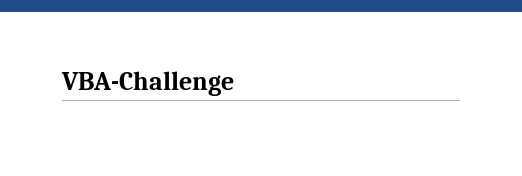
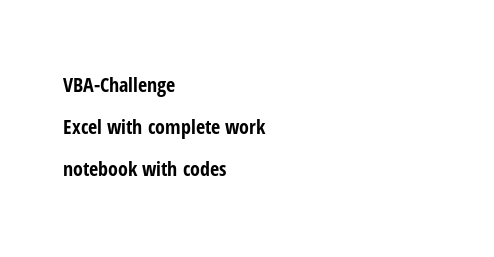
(234, 83) none -> [63,119,266,139] [63,161,226,176] // Excel with complete work // notebook with codes

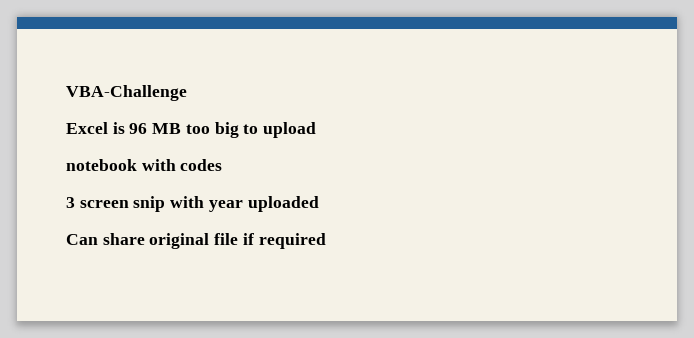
[107,119,266,139] [63,161,226,176] with complete work // notebook with codes -> [112,122,317,138] [66,159,223,171] [66,196,319,212] [66,233,326,249] is 96 MB too big to upload // notebook with codes // 3 screen snip with year uploaded // Can share original file if required

